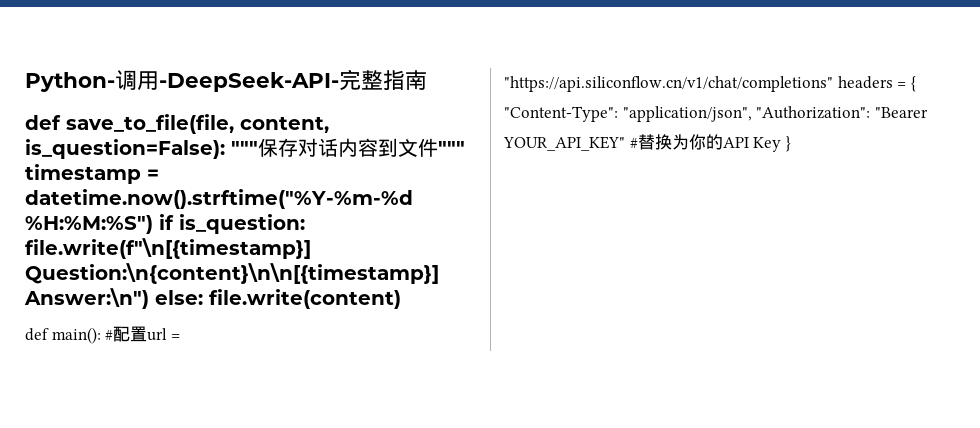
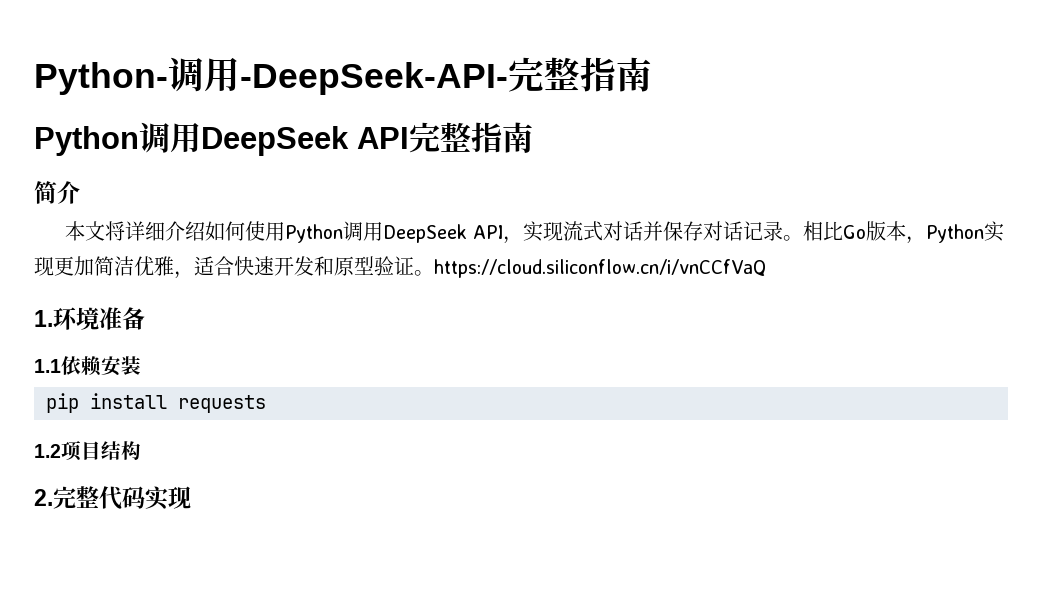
[25,114,329,134] [25,138,465,159] [25,164,159,184] [25,189,413,209] [25,214,305,234] [25,238,311,259] [25,263,439,284] [24,288,401,309] [25,326,180,344] [504,76,916,92] [504,106,928,122] [503,134,791,152] def save_to_file(file, content, is_question=False): """保存对话内容到文件""" timestamp = datetime.now().strftime("%Y-%m-%d %H:%M:%S") if is_question: file.write(f"\n[{timestamp}] Question:\n{content}\n\n[{timestamp}] Answer:\n") else: file.write(content) // def main(): #配置url = "https://api.siliconflow.cn/v1/chat/completions" headers = { "Content-Type": "application/json", "Authorization": "Bearer YOUR_API_KEY" #替换为你的API Key } -> [34,122,533,156] [34,181,80,204] [64,221,1004,244] [34,256,766,279] [34,307,145,330] [34,356,141,376] [46,393,266,413] [34,441,141,461] [34,486,191,510] Python调用DeepSeek API完整指南 // 简介 // 本文将详细介绍如何使用Python调用DeepSeek API，实现流式对话并保存对话记录。相比Go版本，Python实现更加简洁优雅，适合快速开发和原型验证。https://cloud.siliconflow.cn/i/vnCCfVaQ // 1.环境准备 // 1.1依赖安装 // pip install requests // 1.2项目结构 // 2.完整代码实现

